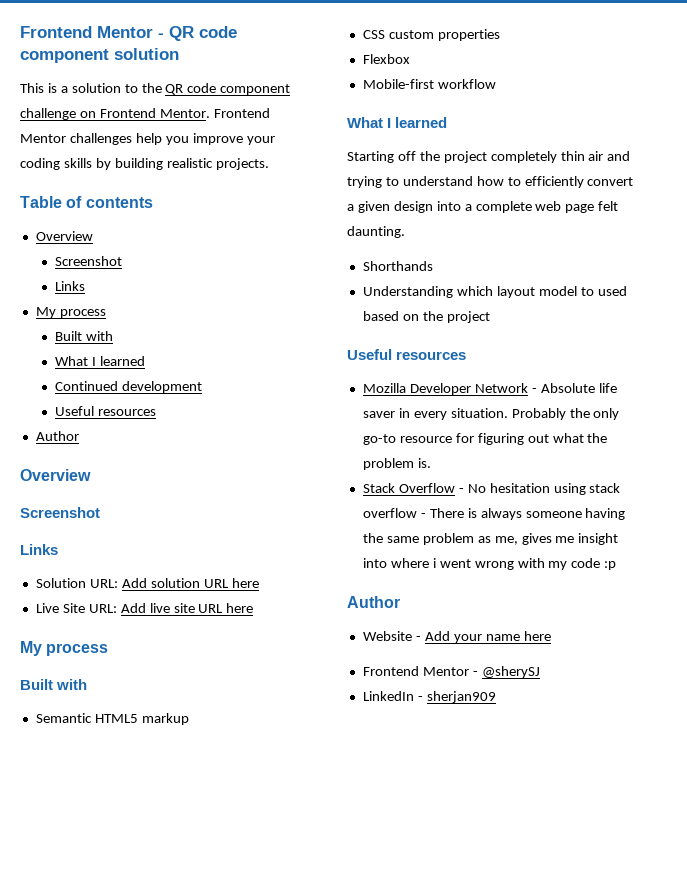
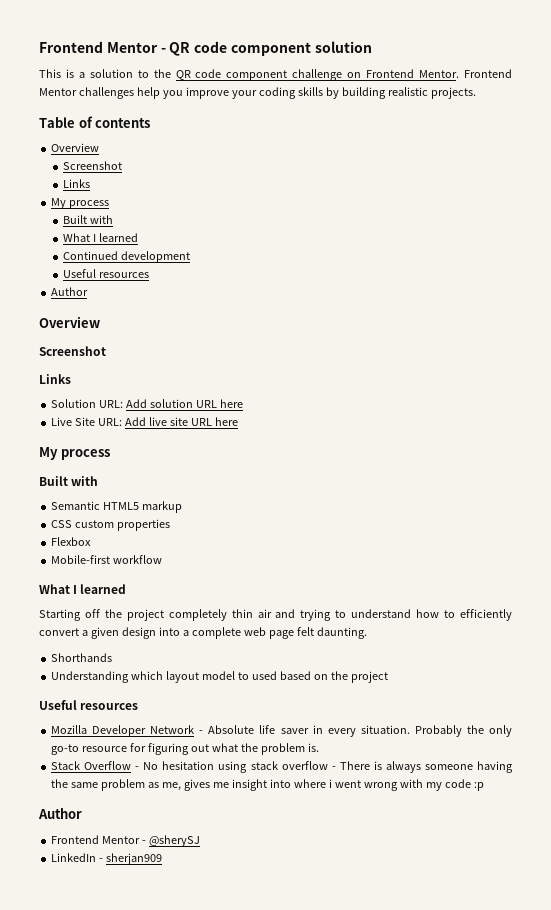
[362,631,551,643] // Website - Add your name here -> (82, 813) none

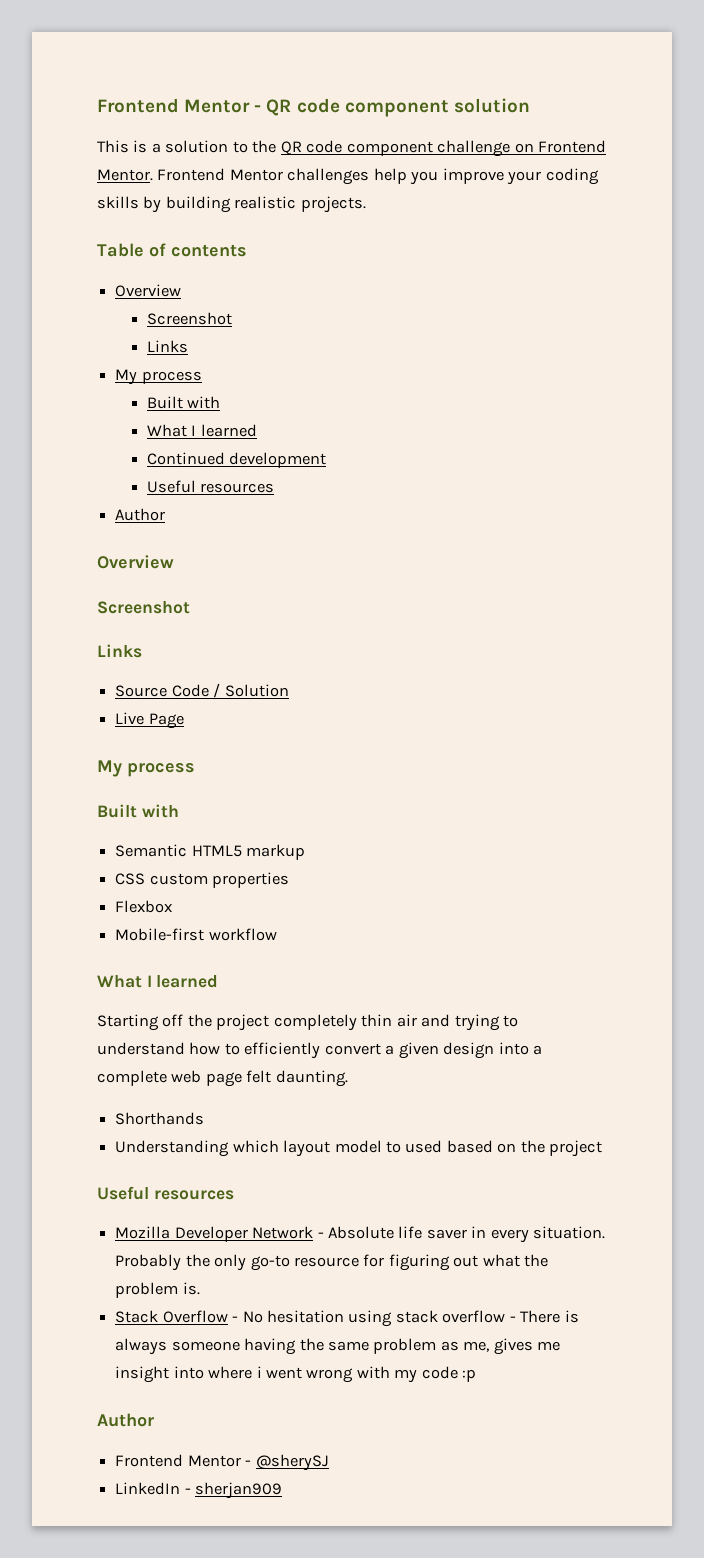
[51,399,243,408] [51,417,238,426] Solution URL: Add solution URL here // Live Site URL: Add live site URL here -> [115,683,289,698] [115,712,184,729] Source Code / Solution // Live Page

